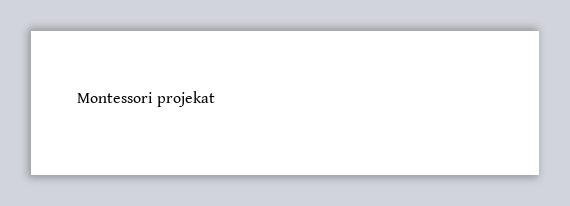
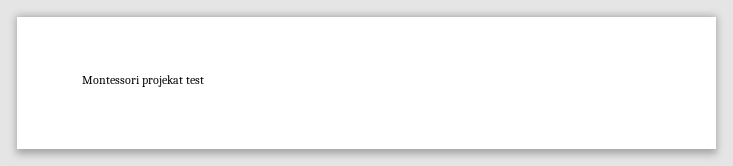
(216, 99) none -> [186,77,205,84] test

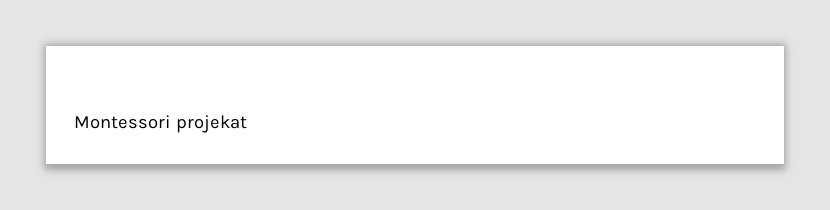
[186,77,205,84] test -> (247, 124) none

